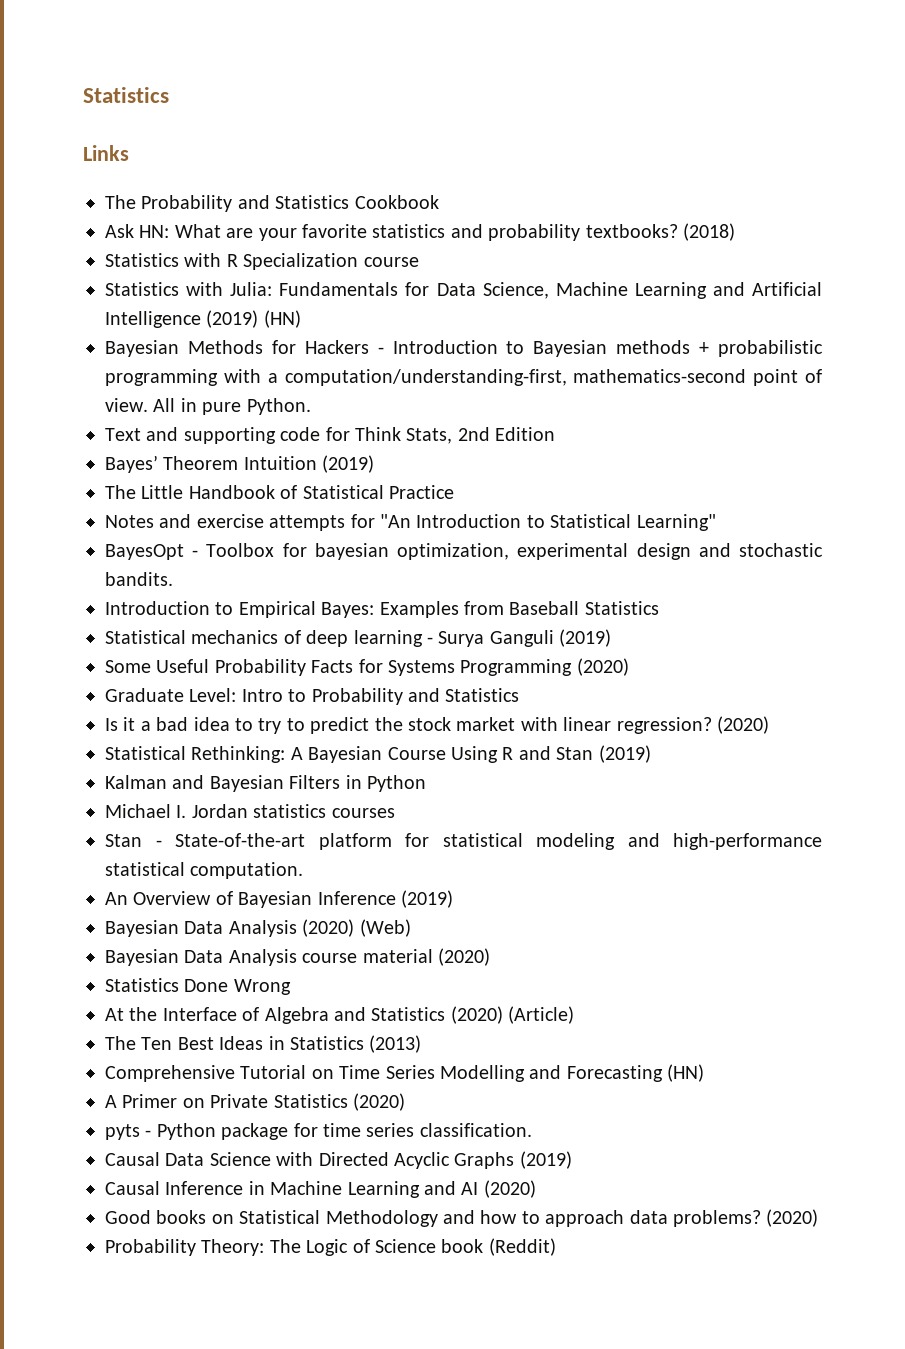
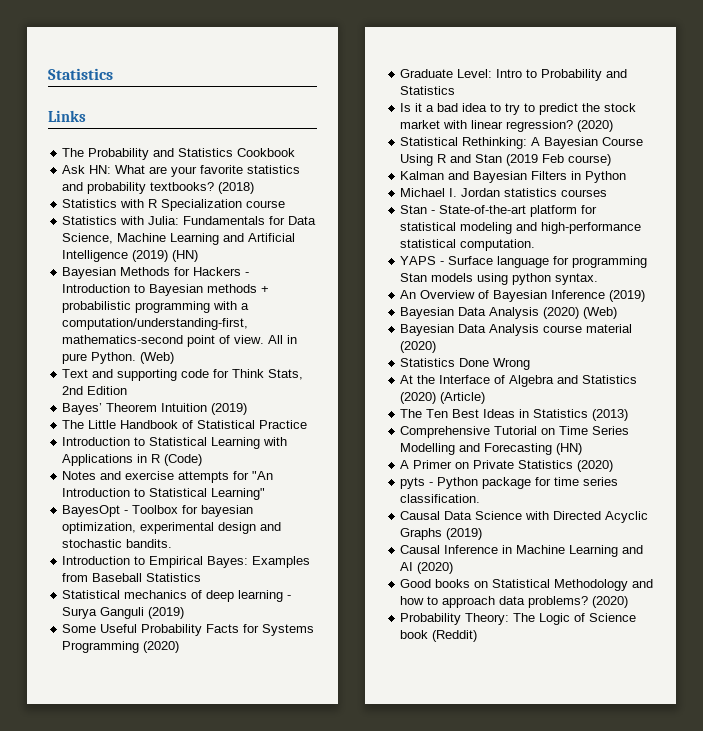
(311, 406) none -> [140,352,175,364] (Web)
(454, 492) none -> [62,437,288,449] [62,454,203,466] // Introduction to Statistical Learning with Applications in R (Code)
[598,745,651,763] (2019) -> [506,154,612,166] (2019 Feb course)
(304, 870) none -> [400,256,648,268] [400,273,599,285] // YAPS - Surface language for programming Stan models using python syntax.

